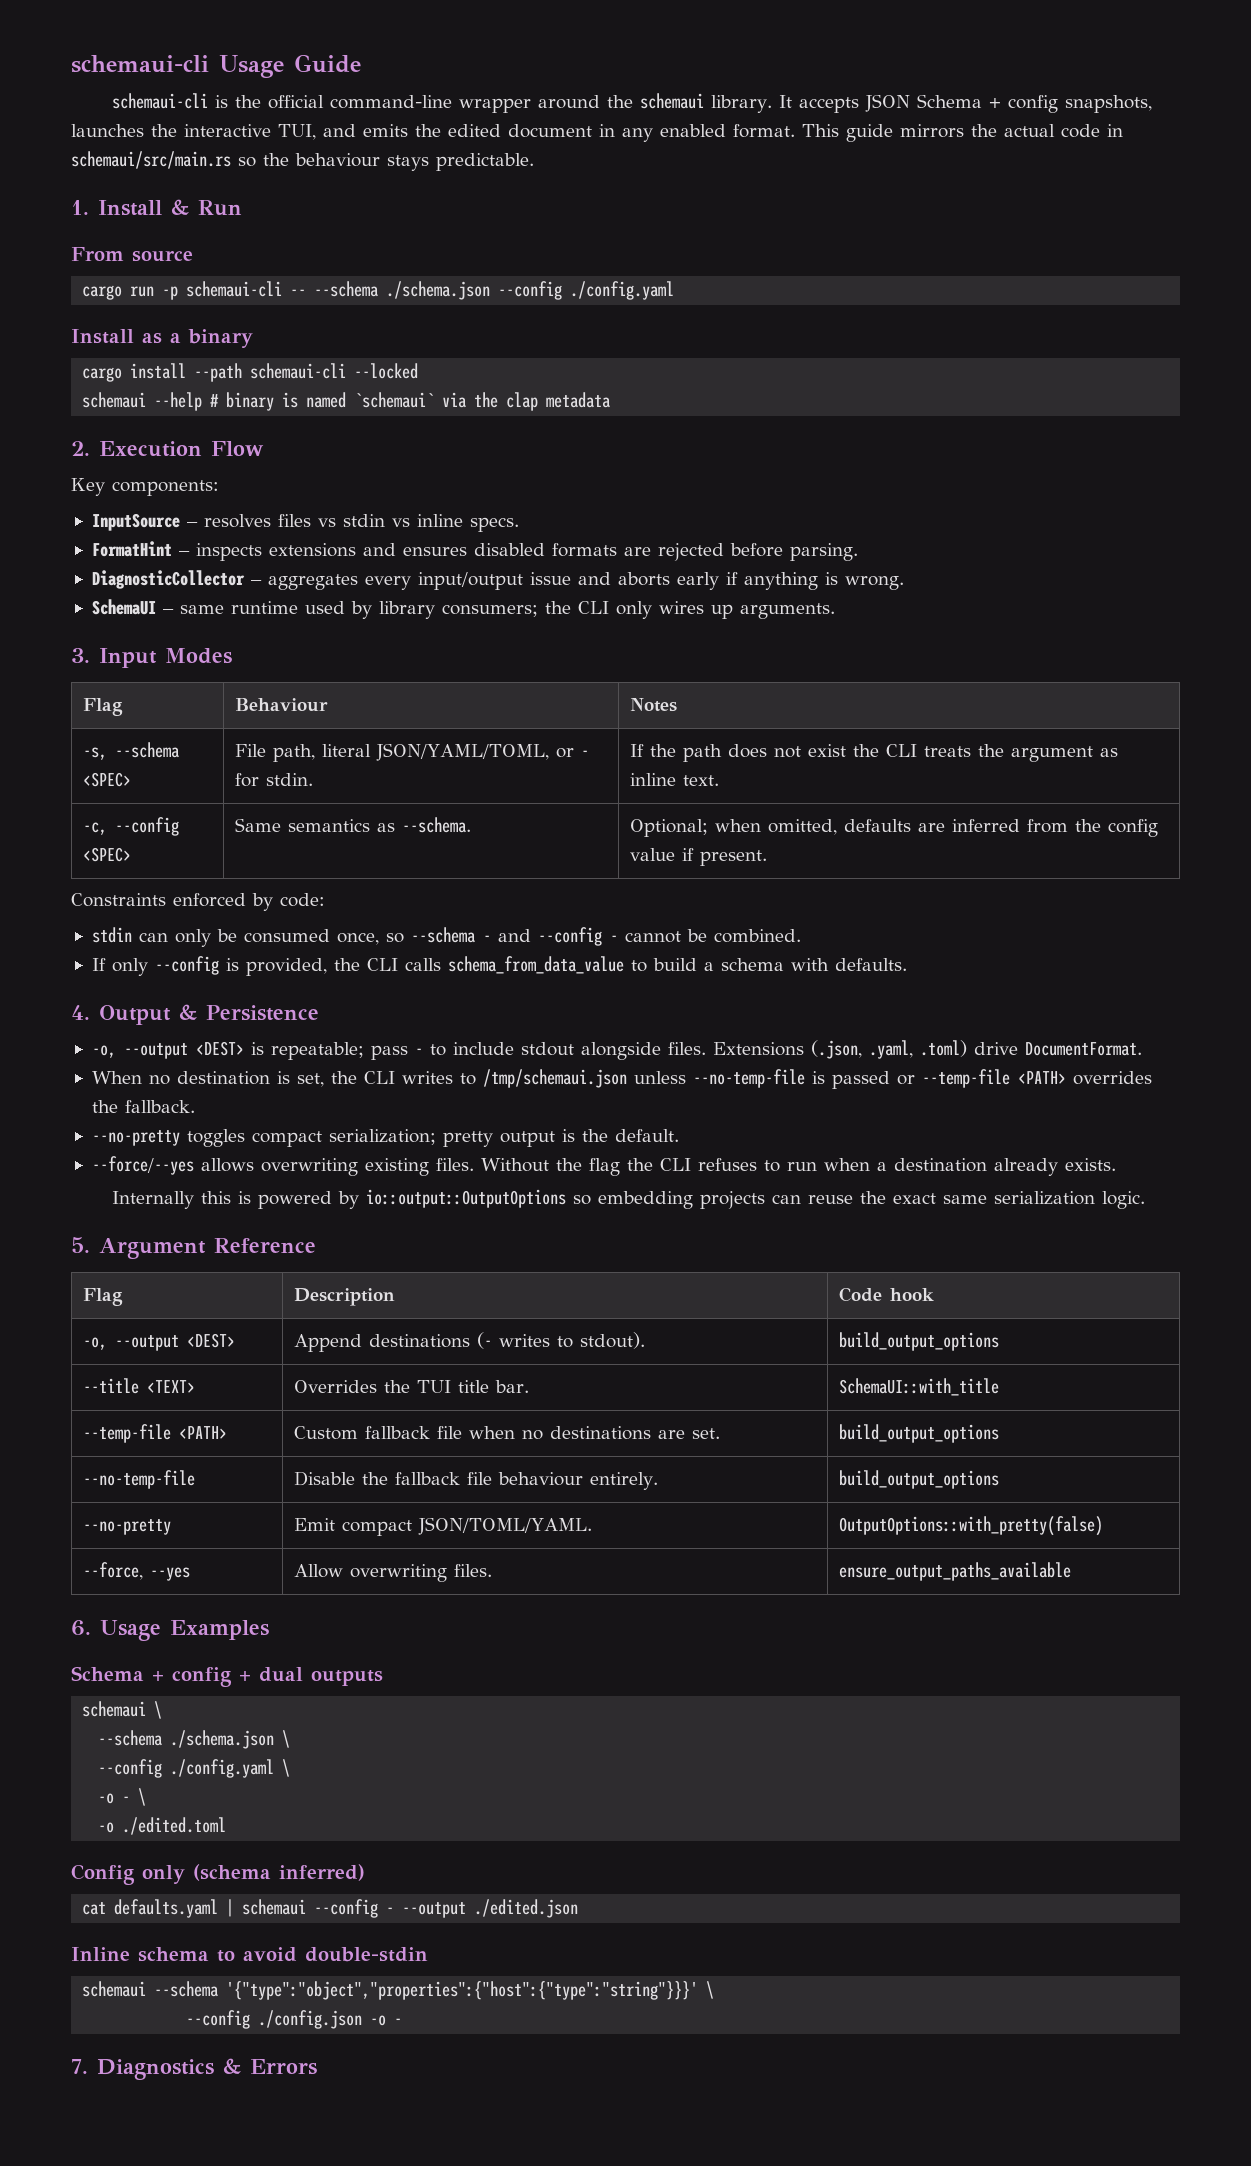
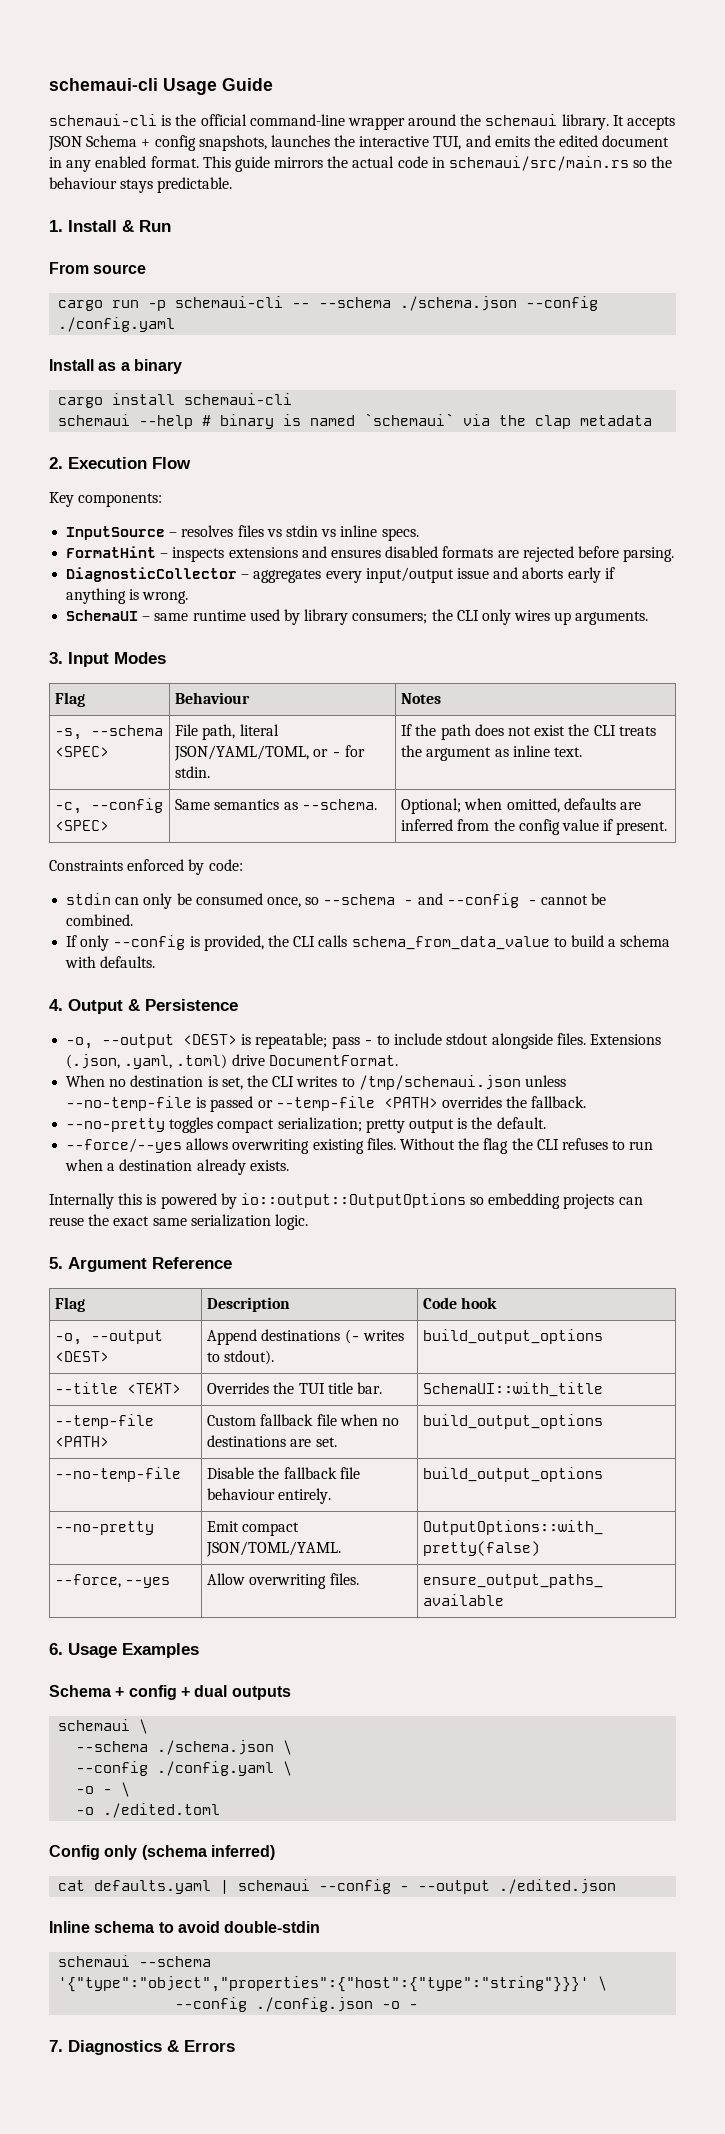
[194,363,419,382] --path schemaui-cli --locked -> [184,393,293,405] schemaui-cli

